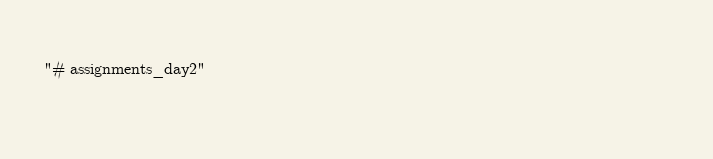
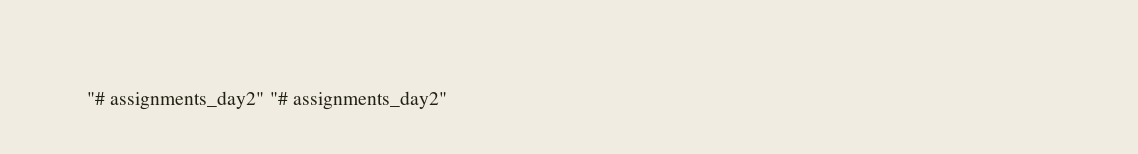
[44,60,205,80] "# assignments_day2" -> [87,91,447,110] "# assignments_day2" "# assignments_day2"

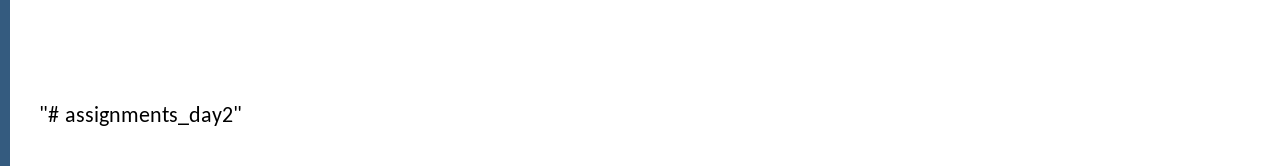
[87,91,447,110] "# assignments_day2" "# assignments_day2" -> [39,106,242,126] "# assignments_day2"

